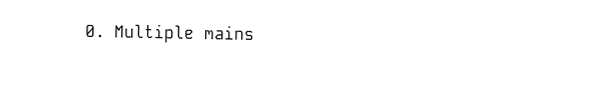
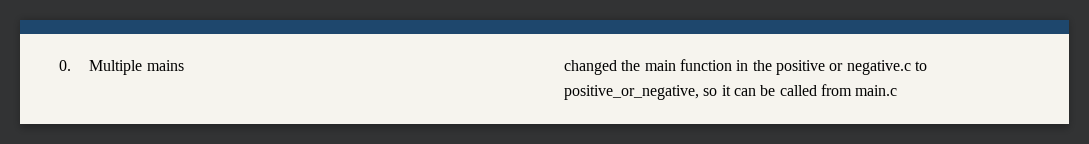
(256, 33) none -> [564,59,927,75] [564,84,898,100] // changed the main function in the positive or negative.c to positive_or_negative, so it can be called from main.c

